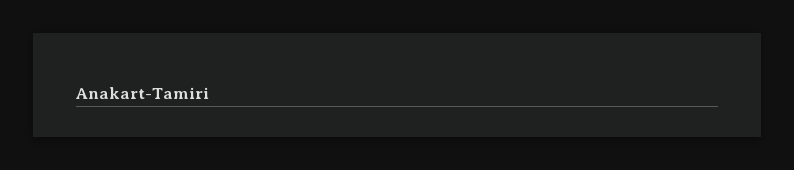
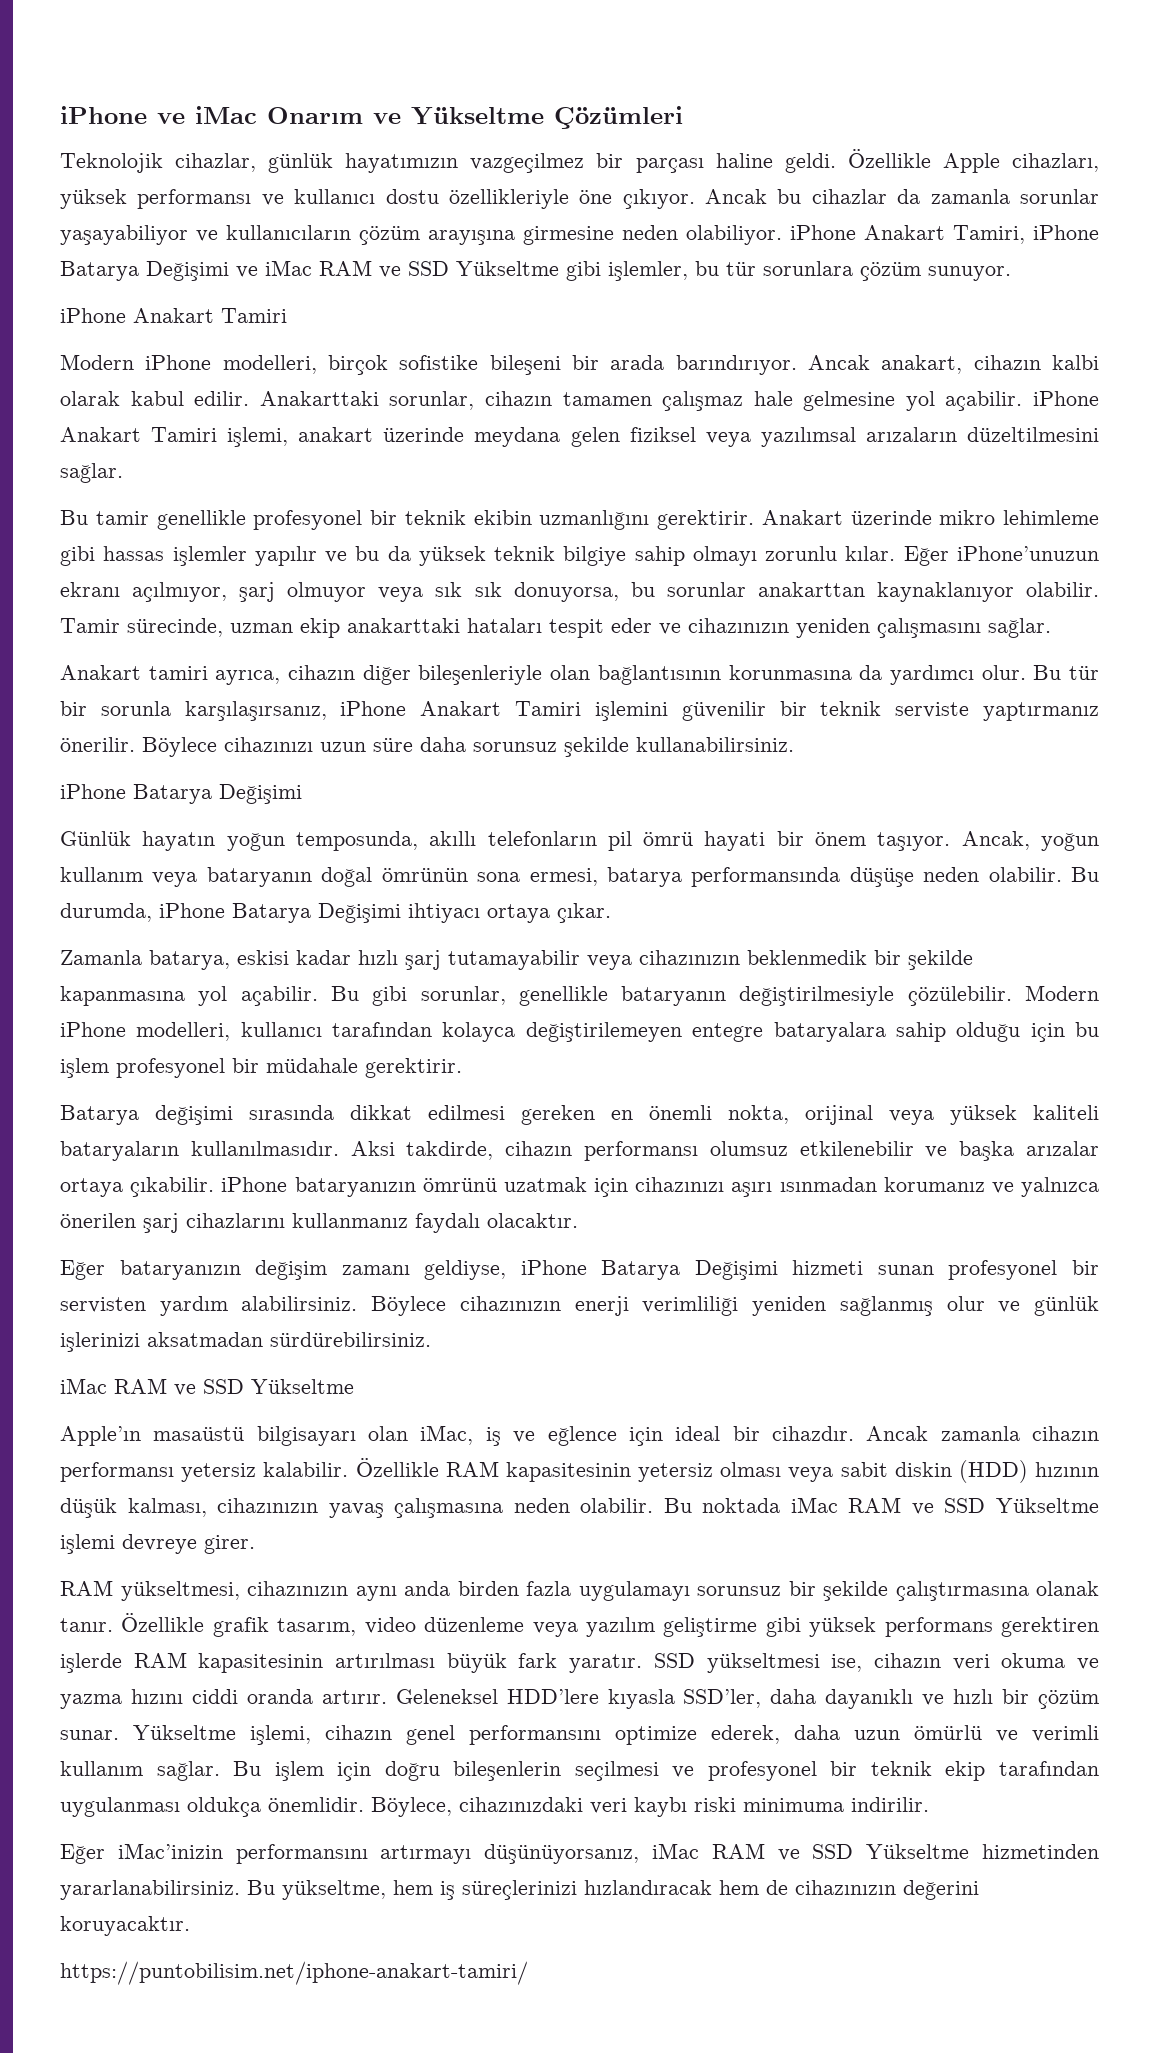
[75,87,209,99] Anakart-Tamiri -> [60,106,683,129] [60,149,1099,173] [60,189,1099,209] [60,225,1099,245] [60,260,1011,281] [60,308,287,323] [60,354,1099,375] [60,391,1100,411] [60,427,1099,447] [60,463,123,483] [60,510,1099,530] [60,546,1099,566] [60,582,1099,602] [60,618,1051,638] [60,665,1100,685] [60,701,1100,721] [60,737,794,757] [60,784,302,804] [60,831,1099,851] [60,867,1099,887] [60,903,611,923] [60,950,973,970] [60,985,1099,1006] [60,1022,1099,1042] [60,1058,462,1078] [60,1105,1099,1125] [60,1141,1099,1161] [60,1177,1099,1197] [60,1213,578,1233] [60,1260,1099,1280] [60,1296,1099,1316] [60,1332,431,1352] [60,1378,354,1396] [60,1425,1099,1446] [60,1458,1099,1483] [60,1497,1099,1518] [60,1534,255,1554] [60,1580,1099,1601] [60,1613,1099,1637] [60,1652,1100,1673] [60,1689,1100,1709] [60,1725,1099,1745] [60,1761,1099,1781] [60,1797,929,1817] [60,1843,1099,1864] [60,1880,979,1900] [60,1916,190,1936] [60,1961,528,1985] iPhone ve iMac Onarım ve Yükseltme Çözümleri // Teknolojik cihazlar, günlük hayatımızın vazgeçilmez bir parçası haline geldi. Özellikle Apple cihazları, yüksek performansı ve kullanıcı dostu özellikleriyle öne çıkıyor. Ancak bu cihazlar da zamanla sorunlar yaşayabiliyor ve kullanıcıların çözüm arayışına girmesine neden olabiliyor. iPhone Anakart Tamiri, iPhone Batarya Değişimi ve iMac RAM ve SSD Yükseltme gibi işlemler, bu tür sorunlara çözüm sunuyor. // iPhone Anakart Tamiri // Modern iPhone modelleri, birçok sofistike bileşeni bir arada barındırıyor. Ancak anakart, cihazın kalbi olarak kabul edilir. Anakarttaki sorunlar, cihazın tamamen çalışmaz hale gelmesine yol açabilir. iPhone Anakart Tamiri işlemi, anakart üzerinde meydana gelen fiziksel veya yazılımsal arızaların düzeltilmesini sağlar. // Bu tamir genellikle profesyonel bir teknik ekibin uzmanlığını gerektirir. Anakart üzerinde mikro lehimleme gibi hassas işlemler yapılır ve bu da yüksek teknik bilgiye sahip olmayı zorunlu kılar. Eğer iPhone’unuzun ekranı açılmıyor, şarj olmuyor veya sık sık donuyorsa, bu sorunlar anakarttan kaynaklanıyor olabilir. Tamir sürecinde, uzman ekip anakarttaki hataları tespit eder ve cihazınızın yeniden çalışmasını sağlar. // Anakart tamiri ayrıca, cihazın diğer bileşenleriyle olan bağlantısının korunmasına da yardımcı olur. Bu tür bir sorunla karşılaşırsanız, iPhone Anakart Tamiri işlemini güvenilir bir teknik serviste yaptırmanız önerilir. Böylece cihazınızı uzun süre daha sorunsuz şekilde kullanabilirsiniz. // iPhone Batarya Değişimi // Günlük hayatın yoğun temposunda, akıllı telefonların pil ömrü hayati bir önem taşıyor. Ancak, yoğun kullanım veya bataryanın doğal ömrünün sona ermesi, batarya performansında düşüşe neden olabilir. Bu durumda, iPhone Batarya Değişimi ihtiyacı ortaya çıkar. // Zamanla batarya, eskisi kadar hızlı şarj tutamayabilir veya cihazınızın beklenmedik bir şekilde kapanmasına yol açabilir. Bu gibi sorunlar, genellikle bataryanın değiştirilmesiyle çözülebilir. Modern iPhone modelleri, kullanıcı tarafından kolayca değiştirilemeyen entegre bataryalara sahip olduğu için bu işlem profesyonel bir müdahale gerektirir. // Batarya değişimi sırasında dikkat edilmesi gereken en önemli nokta, orijinal veya yüksek kaliteli bataryaların kullanılmasıdır. Aksi takdirde, cihazın performansı olumsuz etkilenebilir ve başka arızalar ortaya çıkabilir. iPhone bataryanızın ömrünü uzatmak için cihazınızı aşırı ısınmadan korumanız ve yalnızca önerilen şarj cihazlarını kullanmanız faydalı olacaktır. // Eğer bataryanızın değişim zamanı geldiyse, iPhone Batarya Değişimi hizmeti sunan profesyonel bir servisten yardım alabilirsiniz. Böylece cihazınızın enerji verimliliği yeniden sağlanmış olur ve günlük işlerinizi aksatmadan sürdürebilirsiniz. // iMac RAM ve SSD Yükseltme // Apple’ın masaüstü bilgisayarı olan iMac, iş ve eğlence için ideal bir cihazdır. Ancak zamanla cihazın performansı yetersiz kalabilir. Özellikle RAM kapasitesinin yetersiz olması veya sabit diskin (HDD) hızının düşük kalması, cihazınızın yavaş çalışmasına neden olabilir. Bu noktada iMac RAM ve SSD Yükseltme işlemi devreye girer. // RAM yükseltmesi, cihazınızın aynı anda birden fazla uygulamayı sorunsuz bir şekilde çalıştırmasına olanak tanır. Özellikle grafik tasarım, video düzenleme veya yazılım geliştirme gibi yüksek performans gerektiren işlerde RAM kapasitesinin artırılması büyük fark yaratır. SSD yükseltmesi ise, cihazın veri okuma ve yazma hızını ciddi oranda artırır. Geleneksel HDD’lere kıyasla SSD’ler, daha dayanıklı ve hızlı bir çözüm sunar. Yükseltme işlemi, cihazın genel performansını optimize ederek, daha uzun ömürlü ve verimli kullanım sağlar. Bu işlem için doğru bileşenlerin seçilmesi ve profesyonel bir teknik ekip tarafından uygulanması oldukça önemlidir. Böylece, cihazınızdaki veri kaybı riski minimuma indirilir. // Eğer iMac’inizin performansını artırmayı düşünüyorsanız, iMac RAM ve SSD Yükseltme hizmetinden yararlanabilirsiniz. Bu yükseltme, hem iş süreçlerinizi hızlandıracak hem de cihazınızın değerini koruyacaktır. // https://puntobilisim.net/iphone-anakart-tamiri/

